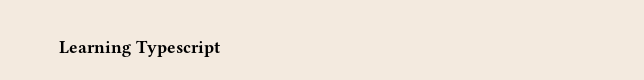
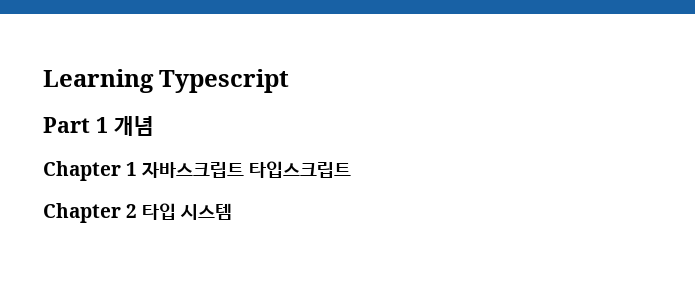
(220, 48) none -> [43,116,154,136] [43,161,352,181] [43,203,233,223] // Part 1 개념 // Chapter 1 자바스크립트 타입스크립트 // Chapter 2 타입 시스템

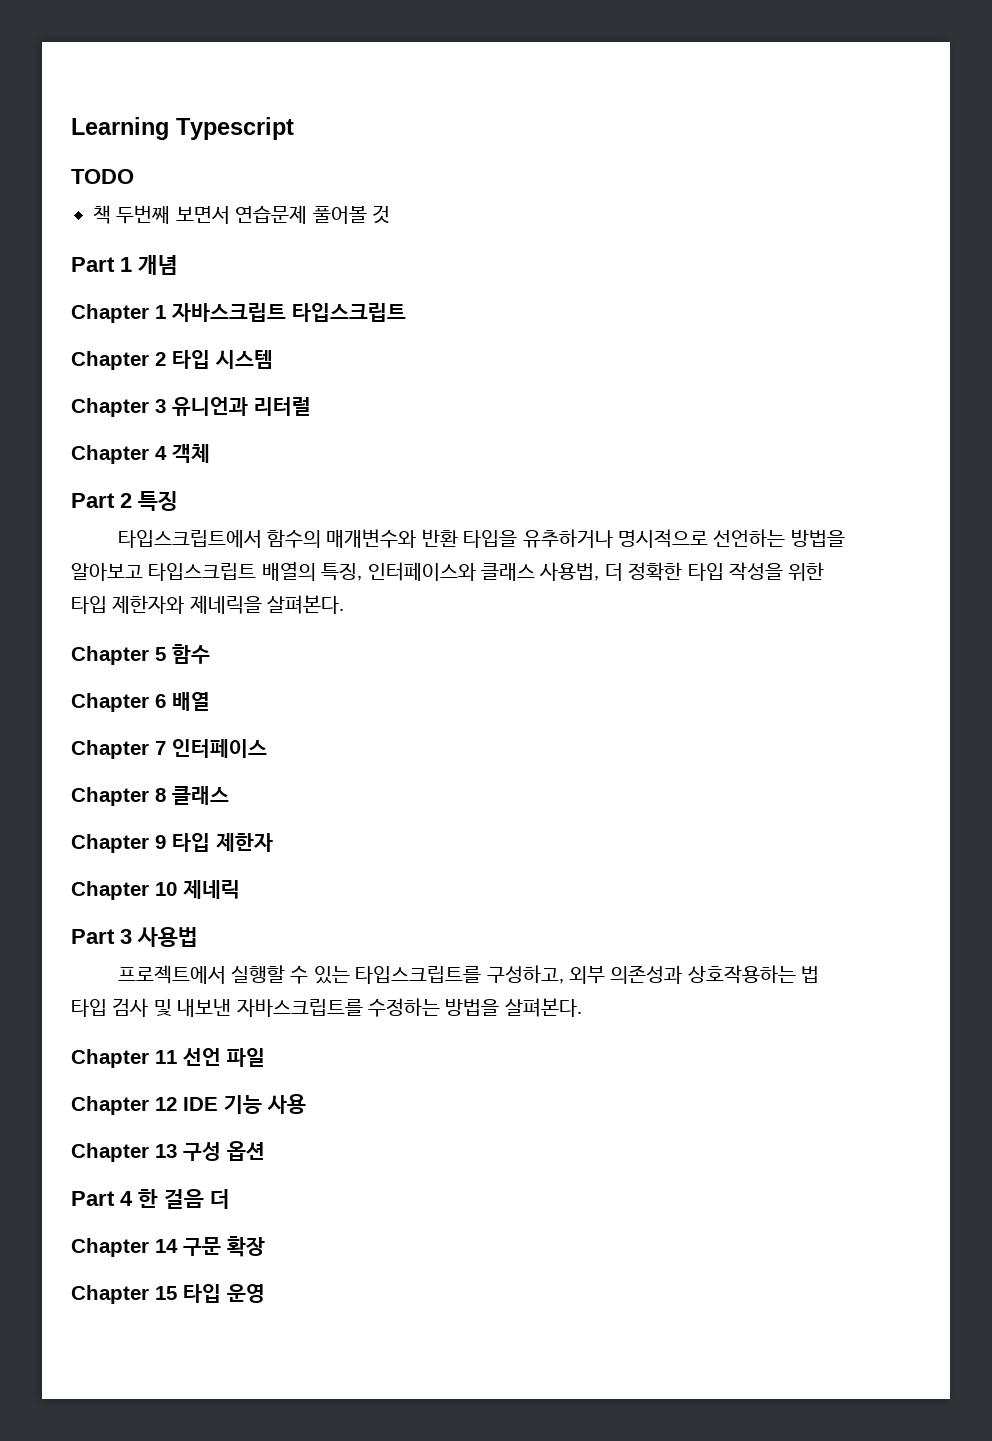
(290, 81) none -> [71,169,134,184] [93,205,390,224] // TODO // 책 두번째 보면서 연습문제 풀어볼 것
(233, 211) none -> [71,397,311,417] [71,444,210,464] [71,491,178,511] [117,529,845,548] [71,562,825,581] [71,595,345,614] [71,644,210,665] [71,692,210,712] [71,739,267,759] [71,786,229,806] [71,833,273,853] [71,880,240,900] [71,927,198,947] [117,965,820,984] [71,998,582,1017] [71,1048,265,1068] [71,1094,306,1115] [71,1141,265,1162] [71,1189,230,1209] [71,1236,265,1257] [71,1284,265,1304] // Chapter 3 유니언과 리터럴 // Chapter 4 객체 // Part 2 특징 // 타입스크립트에서 함수의 매개변수와 반환 타입을 유추하거나 명시적으로 선언하는 방법을 알아보고 타입스크립트 배열의 특징, 인터페이스와 클래스 사용법, 더 정확한 타입 작성을 위한 타입 제한자와 제네릭을 살펴본다. // Chapter 5 함수 // Chapter 6 배열 // Chapter 7 인터페이스 // Chapter 8 클래스 // Chapter 9 타입 제한자 // Chapter 10 제네릭 // Part 3 사용법 // 프로젝트에서 실행할 수 있는 타입스크립트를 구성하고, 외부 의존성과 상호작용하는 법 타입 검사 및 내보낸 자바스크립트를 수정하는 방법을 살펴본다. // Chapter 11 선언 파일 // Chapter 12 IDE 기능 사용 // Chapter 13 구성 옵션 // Part 4 한 걸음 더 // Chapter 14 구문 확장 // Chapter 15 타입 운영

